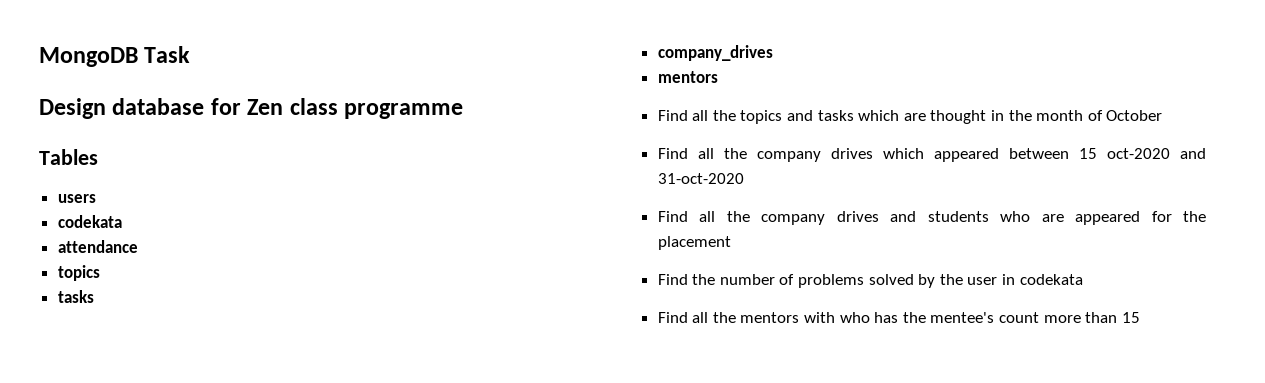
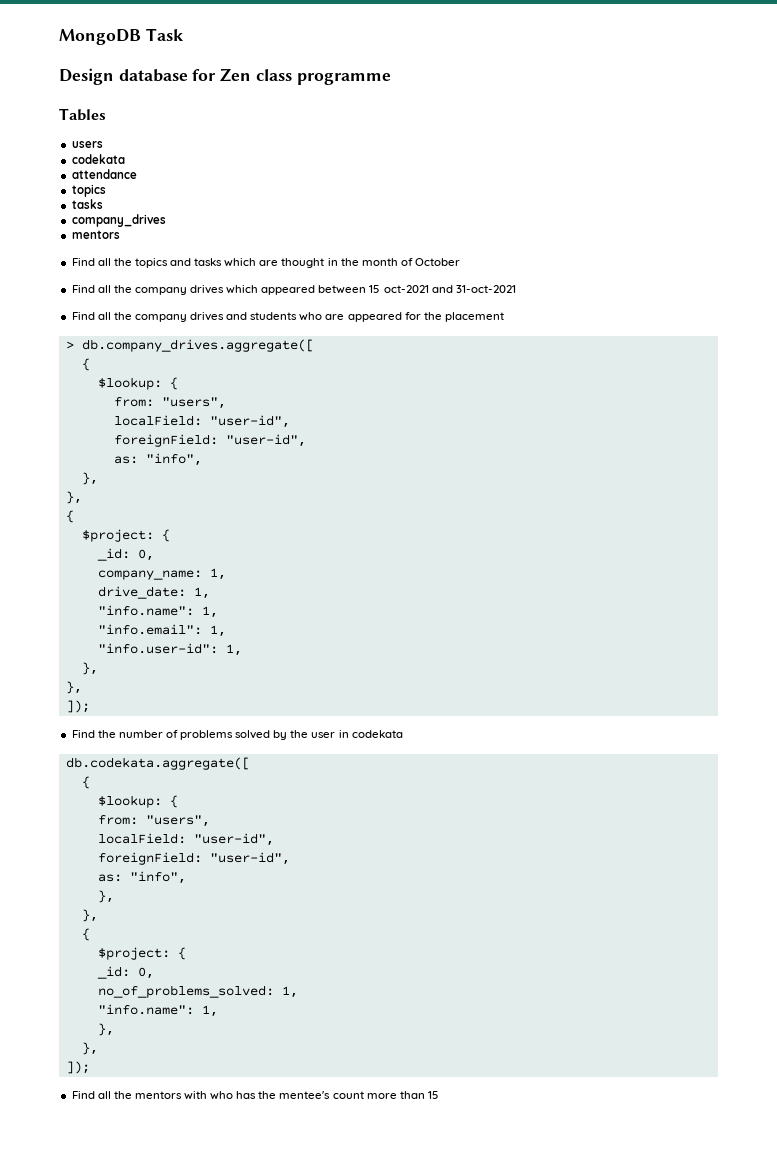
[1106,148,1206,159] [657,173,744,184] oct-2020 and 31-oct-2020 -> [383,285,516,293] oct-2021 and 31-oct-2021
(731, 243) none -> [65,339,314,352] [81,358,90,371] [97,377,178,390] [113,397,226,409] [113,415,290,428] [113,434,306,447] [113,453,202,466] [81,472,98,485] [65,491,82,504] [65,510,74,523] [81,529,170,542] [96,548,154,561] [97,568,226,580] [97,586,210,599] [97,605,218,618] [97,624,226,637] [97,643,242,656] [81,662,98,675] [65,681,82,694] [65,700,90,713] // > db.company_drives.aggregate([ // { // $lookup: { // from: "users", // localField: "user-id", // foreignField: "user-id", // as: "info", // }, // }, // { // $project: { // _id: 0, // company_name: 1, // drive_date: 1, // "info.name": 1, // "info.email": 1, // "info.user-id": 1, // }, // }, // ]);
(1083, 279) none -> [65,757,250,770] [81,776,90,789] [97,795,178,808] [97,815,210,827] [97,833,274,846] [97,852,290,865] [97,871,186,884] [97,890,114,903] [81,909,98,922] [81,928,90,941] [97,947,186,960] [96,966,154,979] [97,985,298,998] [97,1004,218,1017] [97,1023,114,1036] [81,1042,98,1055] [65,1061,90,1074] // db.codekata.aggregate([ // { // $lookup: { // from: "users", // localField: "user-id", // foreignField: "user-id", // as: "info", // }, // }, // { // $project: { // _id: 0, // no_of_problems_solved: 1, // "info.name": 1, // }, // }, // ]);

